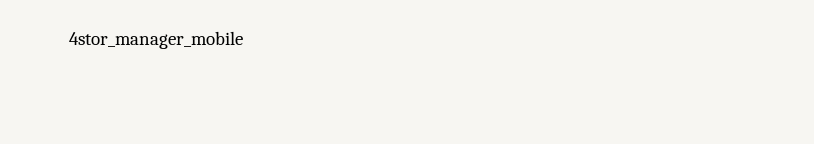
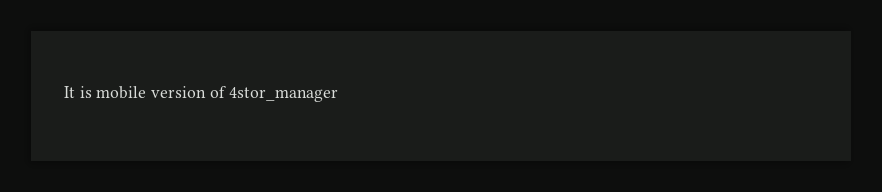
[69,31,243,49] 4stor_manager_mobile -> [64,86,338,102] It is mobile version of 4stor_manager

